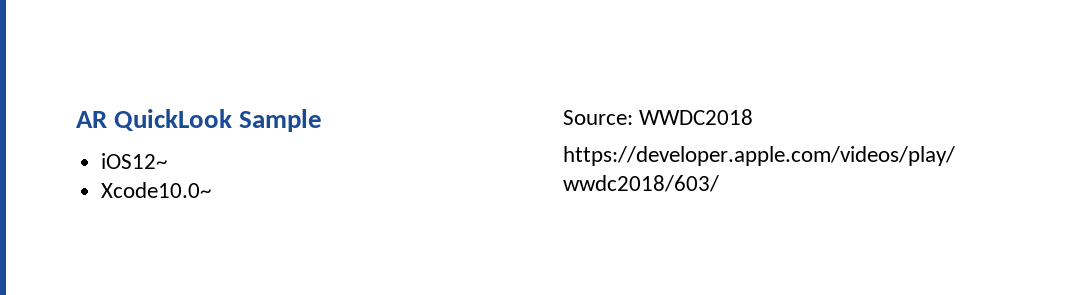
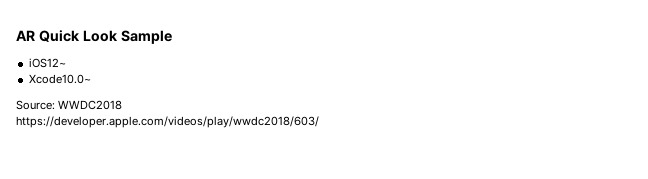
[114,109,233,131] QuickLook -> [38,30,118,42] Quick Look

